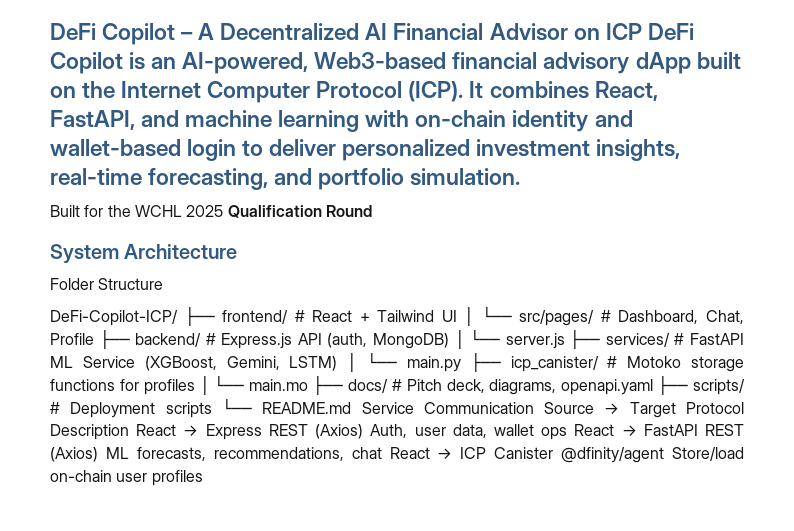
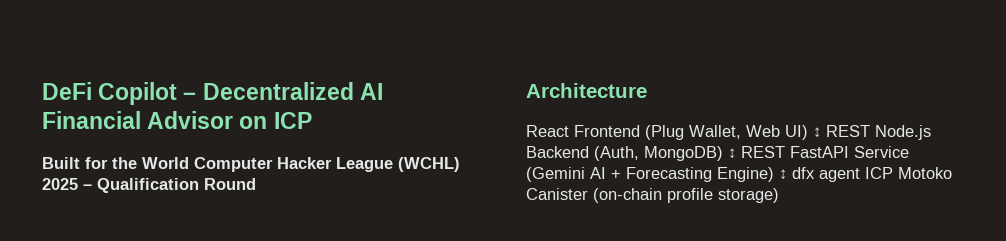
[198,23,215,40] A -> (197, 96) none
[647,23,694,40] [50,52,741,74] [50,81,658,103] [50,110,633,132] [50,139,681,161] [50,168,521,190] [50,205,224,217] DeFi Copilot is an AI-powered, Web3-based financial advisory dApp built on the Internet Computer Protocol (ICP). It combines React, FastAPI, and machine learning with on-chain identity and wallet-based login to deliver personalized investment insights, real-time forecasting, and portfolio simulation. // Built for the WCHL 2025 -> [42,157,460,172] [42,178,92,190] // Built for the World Computer Hacker League (WCHL) 2025 –
[50,244,119,264] System -> (256, 184) none
[50,278,164,290] [50,306,745,326] [50,329,744,349] [50,352,745,372] [50,375,745,395] [50,398,744,418] [50,424,744,440] [50,447,745,463] [50,470,203,486] Folder Structure // DeFi-Copilot-ICP/ ├── frontend/ # React + Tailwind UI │ └── src/pages/ # Dashboard, Chat, Profile ├── backend/ # Express.js API (auth, MongoDB) │ └── server.js ├── services/ # FastAPI ML Service (XGBoost, Gemini, LSTM) │ └── main.py ├── icp_canister/ # Motoko storage functions for profiles │ └── main.mo ├── docs/ # Pitch deck, diagrams, openapi.yaml ├── scripts/ # Deployment scripts └── README.md Service Communication Source → Target Protocol Description React → Express REST (Axios) Auth, user data, wallet ops React → FastAPI REST (Axios) ML forecasts, recommendations, chat React → ICP Canister @dfinity/agent Store/load on-chain user profiles -> [526,125,931,140] [526,146,909,161] [526,167,952,182] [526,188,779,203] React Frontend (Plug Wallet, Web UI) ↕ REST Node.js Backend (Auth, MongoDB) ↕ REST FastAPI Service (Gemini AI + Forecasting Engine) ↕ dfx agent ICP Motoko Canister (on-chain profile storage)

